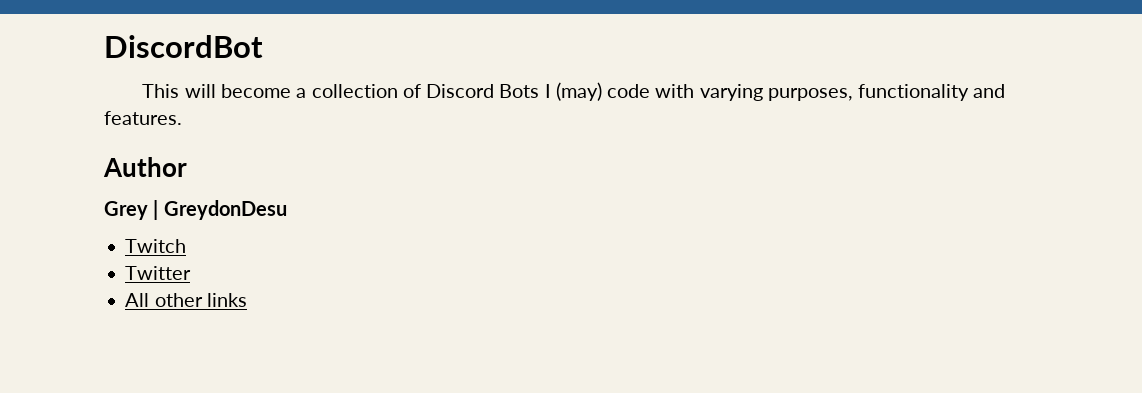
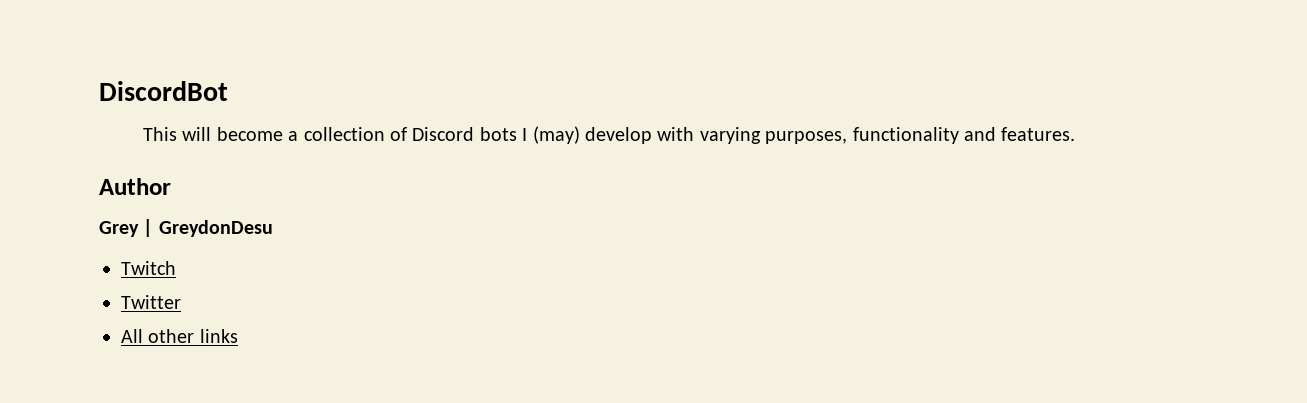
[499,84,540,98] Bots -> [479,127,517,141] bots
[607,84,651,98] code -> [585,127,653,144] develop

